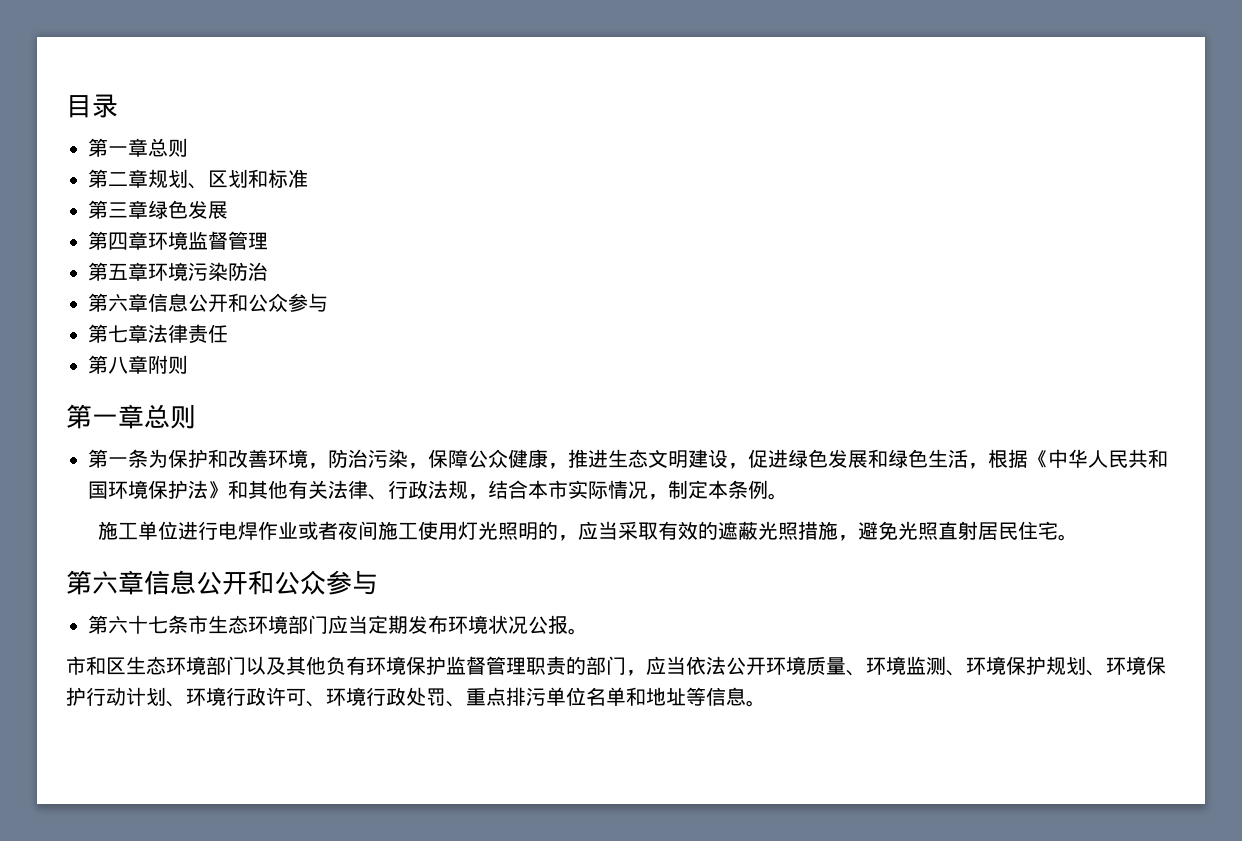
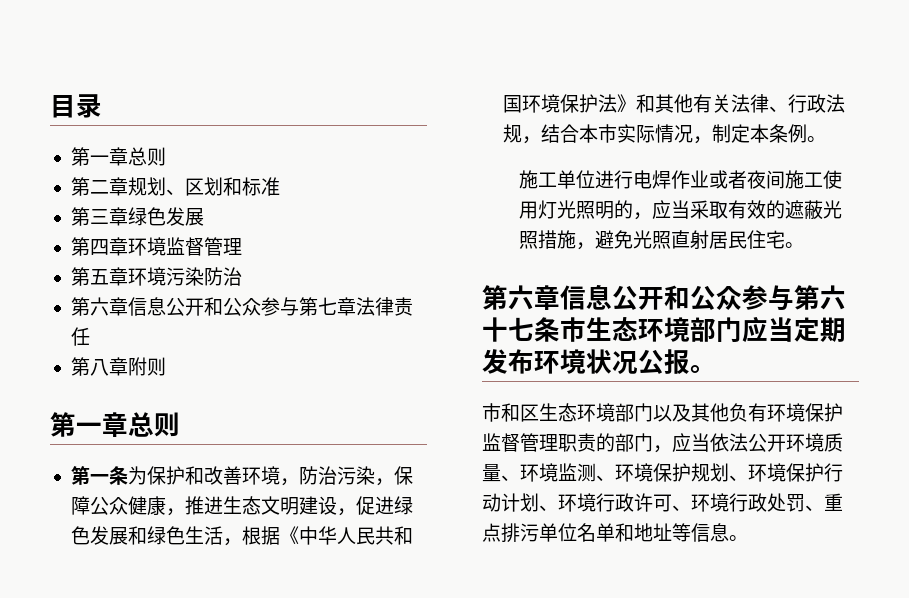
(328, 302) // -> (299, 306) none
(378, 582) // -> (794, 297) none

